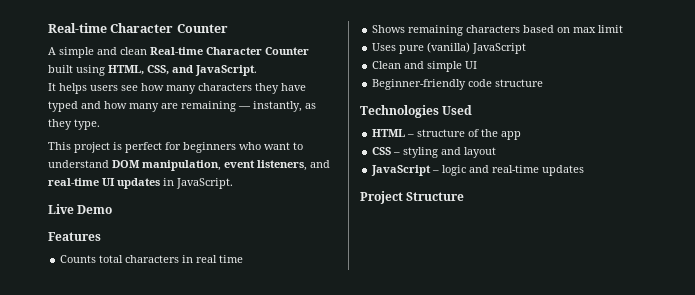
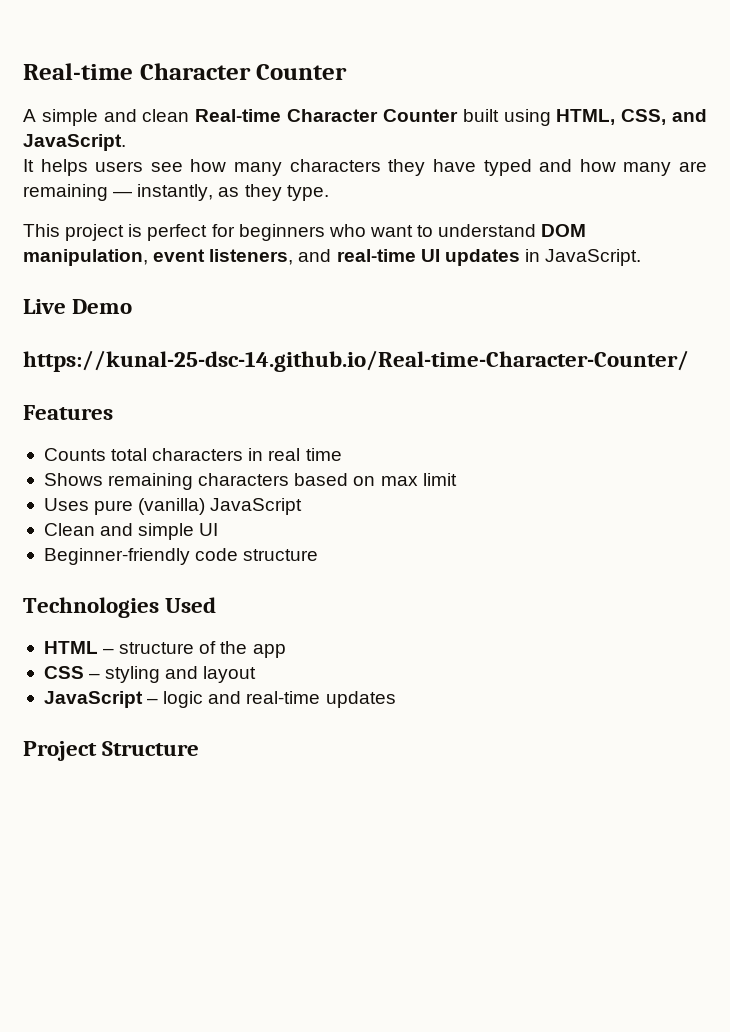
(113, 209) none -> [23,350,689,372] // https://kunal-25-dsc-14.github.io/Real-time-Character-Counter/

